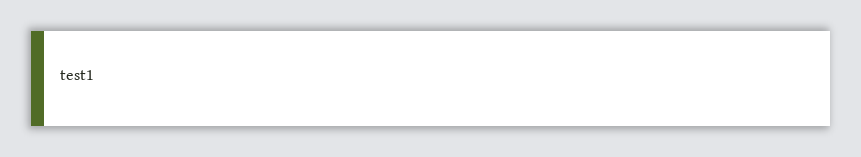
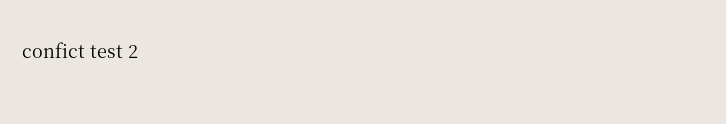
[60,70,94,80] test1 -> [22,42,138,58] confict test 2

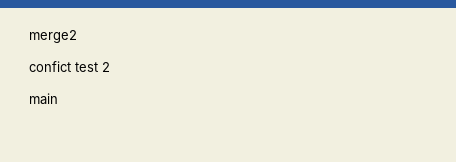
(22, 50) none -> [29,30,77,43] merge2 //
(138, 51) none -> [29,93,58,105] // main

